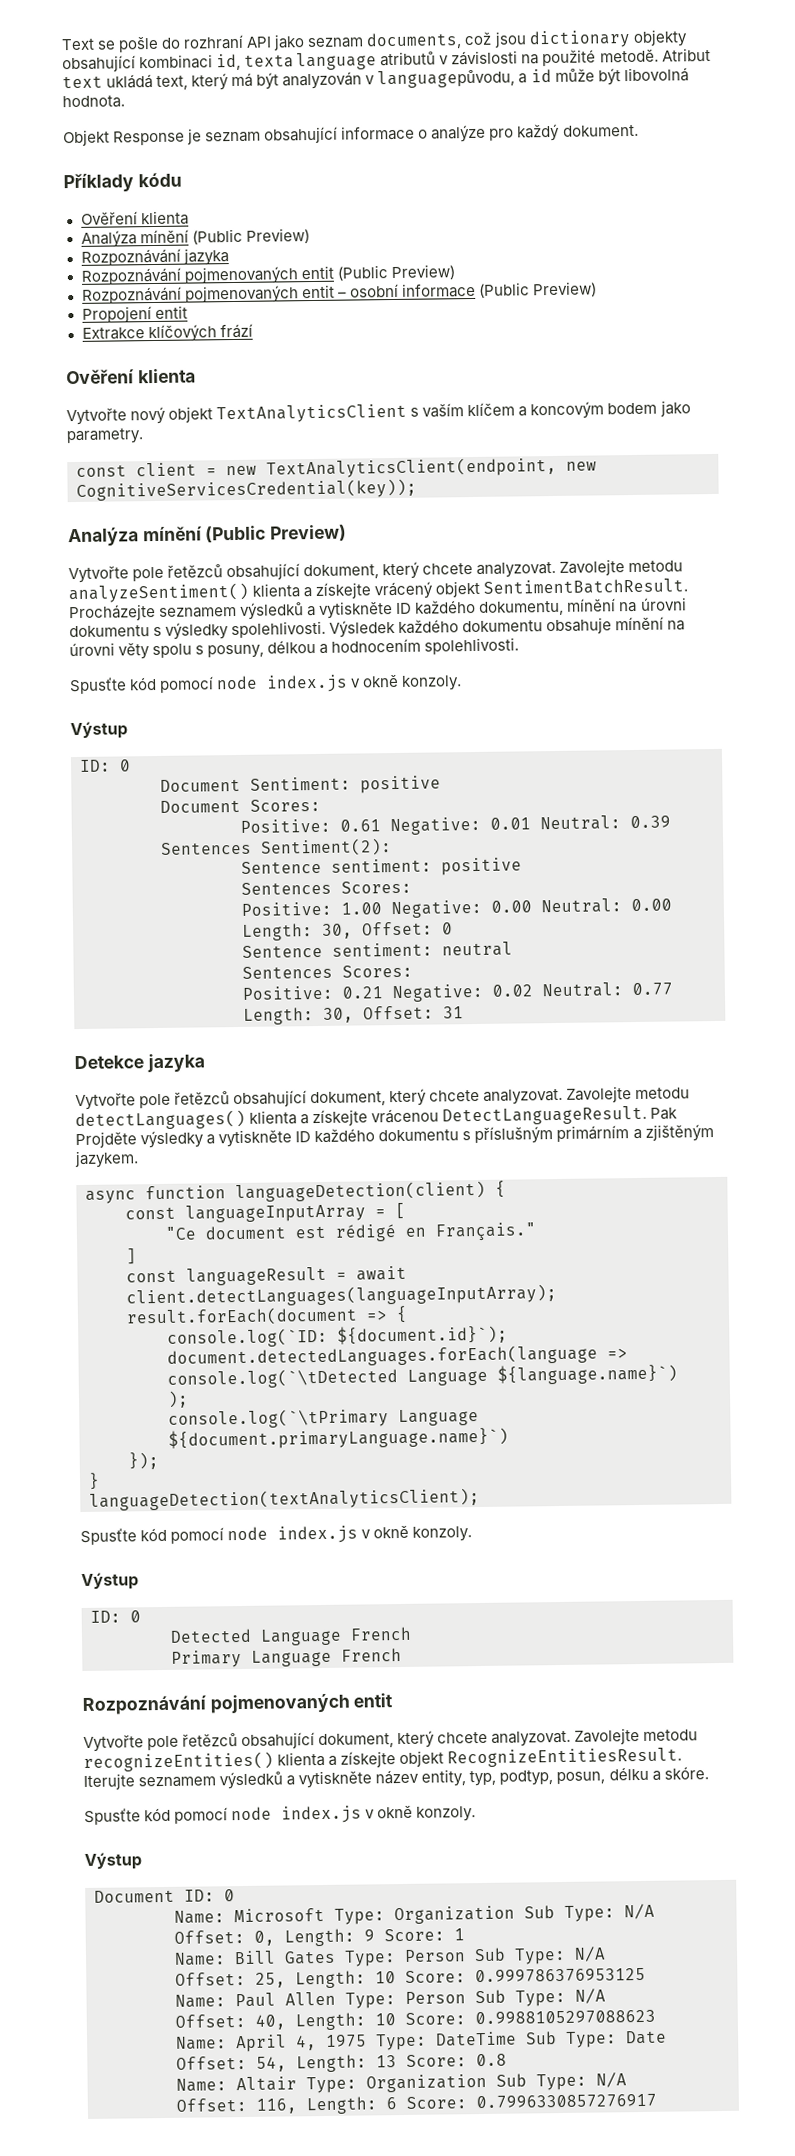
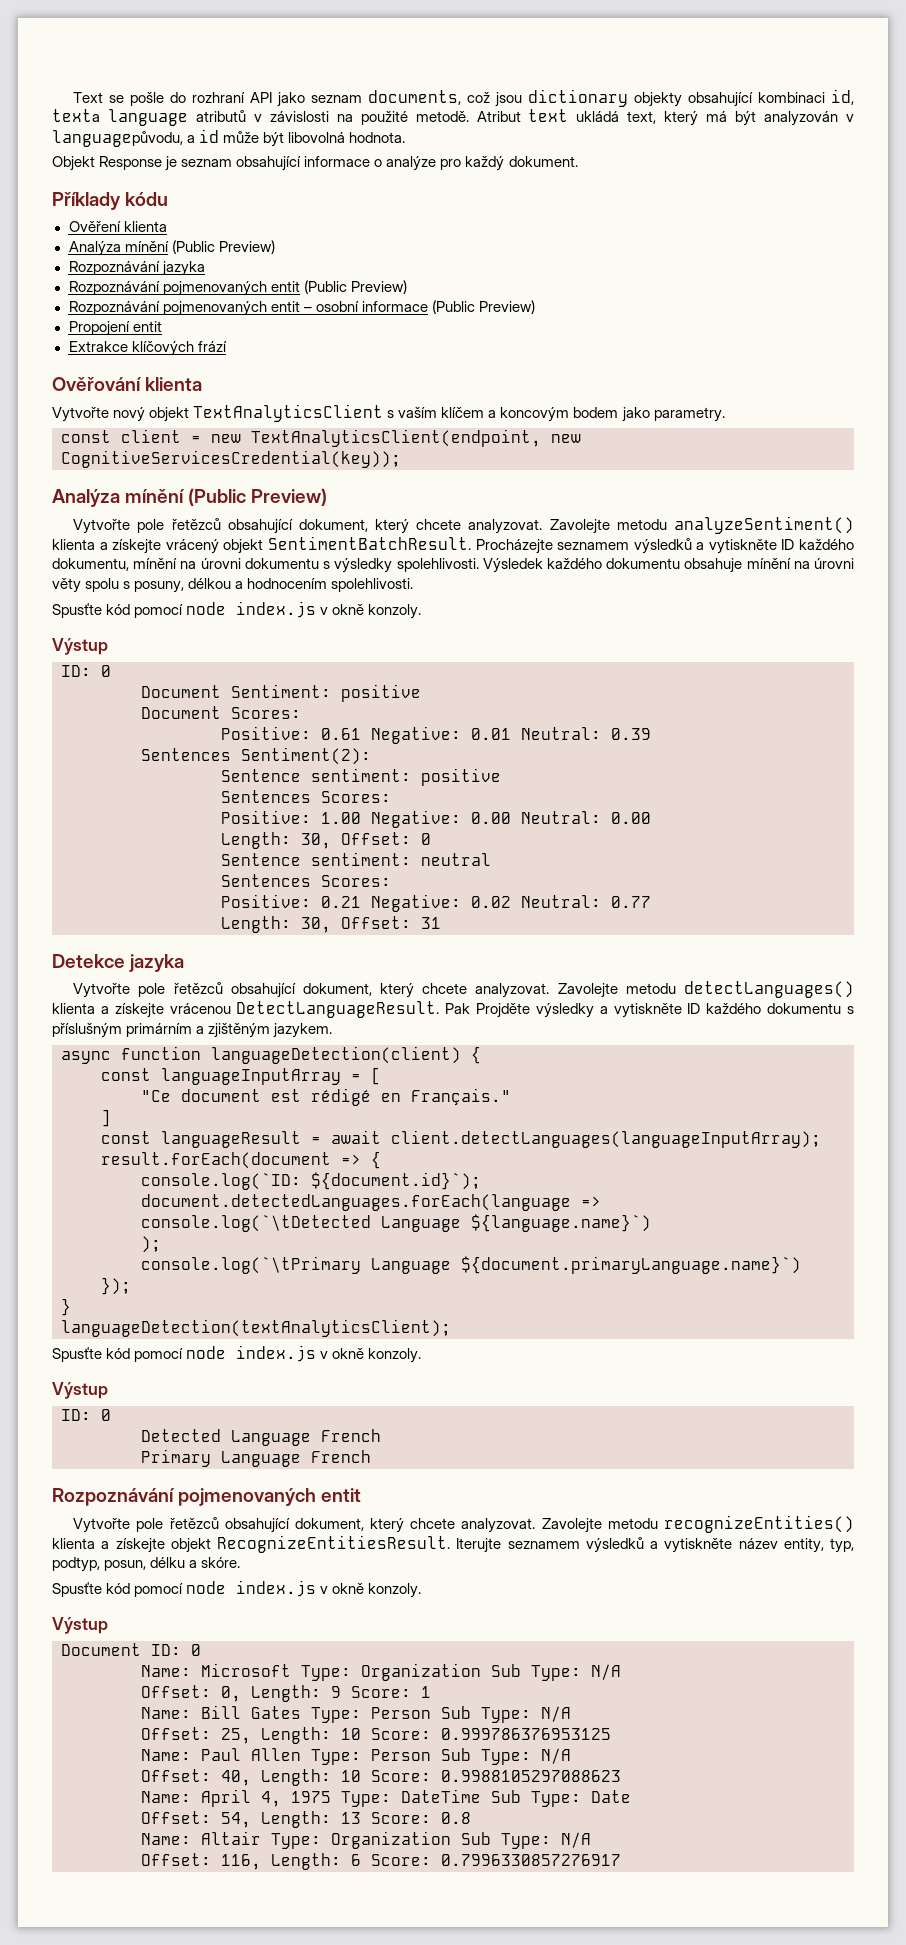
[66,369,134,385] Ověření -> [52,377,142,391] Ověřování

